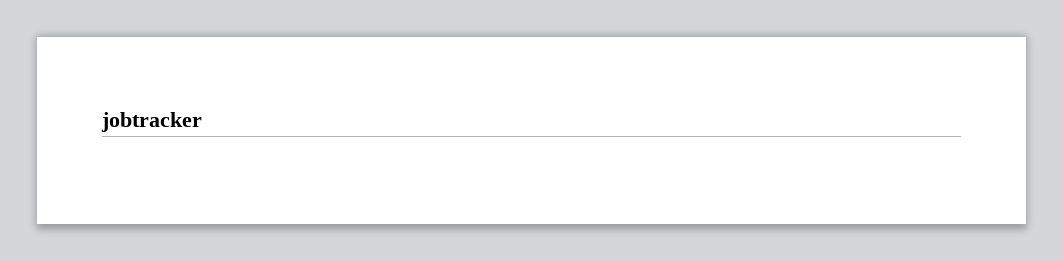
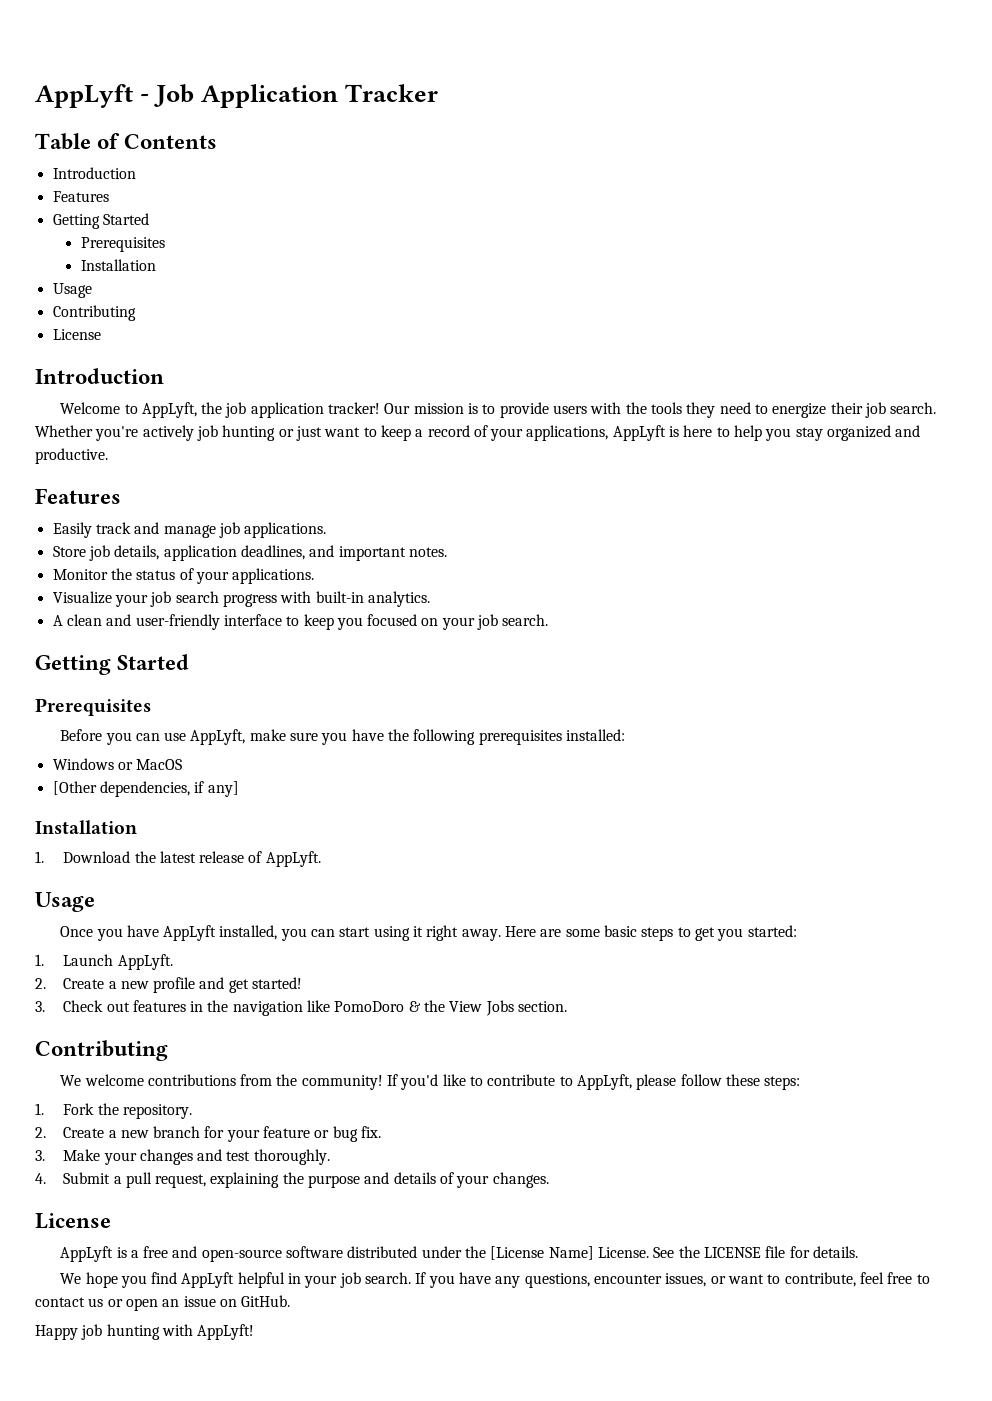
[101,112,202,132] jobtracker -> [35,84,439,108] [35,133,218,150] [52,167,136,179] [52,191,109,202] [52,213,149,229] [80,237,165,252] [80,259,156,271] [52,283,92,298] [52,305,136,321] [52,329,101,340] [35,368,164,384] [60,402,937,418] [35,425,921,441] [35,448,108,464] [35,488,121,504] [52,522,327,538] [52,545,447,561] [52,568,315,584] [52,591,430,607] [52,614,549,630] [35,654,190,675] [35,698,151,716] [60,729,626,745] [52,758,183,770] [52,781,239,797] [35,820,137,834] [35,851,321,867] [35,892,95,912] [60,925,797,941] [35,954,173,970] [35,977,303,993] [35,1000,568,1016] [35,1040,168,1061] [60,1074,801,1090] [35,1103,192,1119] [35,1126,382,1142] [35,1149,330,1165] [35,1172,549,1188] [35,1213,111,1229] [60,1246,858,1262] [60,1272,930,1288] [35,1295,291,1311] [35,1324,255,1340] AppLyft - Job Application Tracker // Table of Contents // Introduction // Features // Getting Started // Prerequisites // Installation // Usage // Contributing // License // Introduction // Welcome to AppLyft, the job application tracker! Our mission is to provide users with the tools they need to energize their job search. Whether you're actively job hunting or just want to keep a record of your applications, AppLyft is here to help you stay organized and productive. // Features // Easily track and manage job applications. // Store job details, application deadlines, and important notes. // Monitor the status of your applications. // Visualize your job search progress with built-in analytics. // A clean and user-friendly interface to keep you focused on your job search. // Getting Started // Prerequisites // Before you can use AppLyft, make sure you have the following prerequisites installed: // Windows or MacOS // [Other dependencies, if any] // Installation // 1. Download the latest release of AppLyft. // Usage // Once you have AppLyft installed, you can start using it right away. Here are some basic steps to get you started: // 1. Launch AppLyft. // 2. Create a new profile and get started! // 3. Check out features in the navigation like PomoDoro & the View Jobs section. // Contributing // We welcome contributions from the community! If you'd like to contribute to AppLyft, please follow these steps: // 1. Fork the repository. // 2. Create a new branch for your feature or bug fix. // 3. Make your changes and test thoroughly. // 4. Submit a pull request, explaining the purpose and details of your changes. // License // AppLyft is a free and open-source software distributed under the [License Name] License. See the LICENSE file for details. // We hope you find AppLyft helpful in your job search. If you have any questions, encounter issues, or want to contribute, feel free to contact us or open an issue on GitHub. // Happy job hunting with AppLyft!

